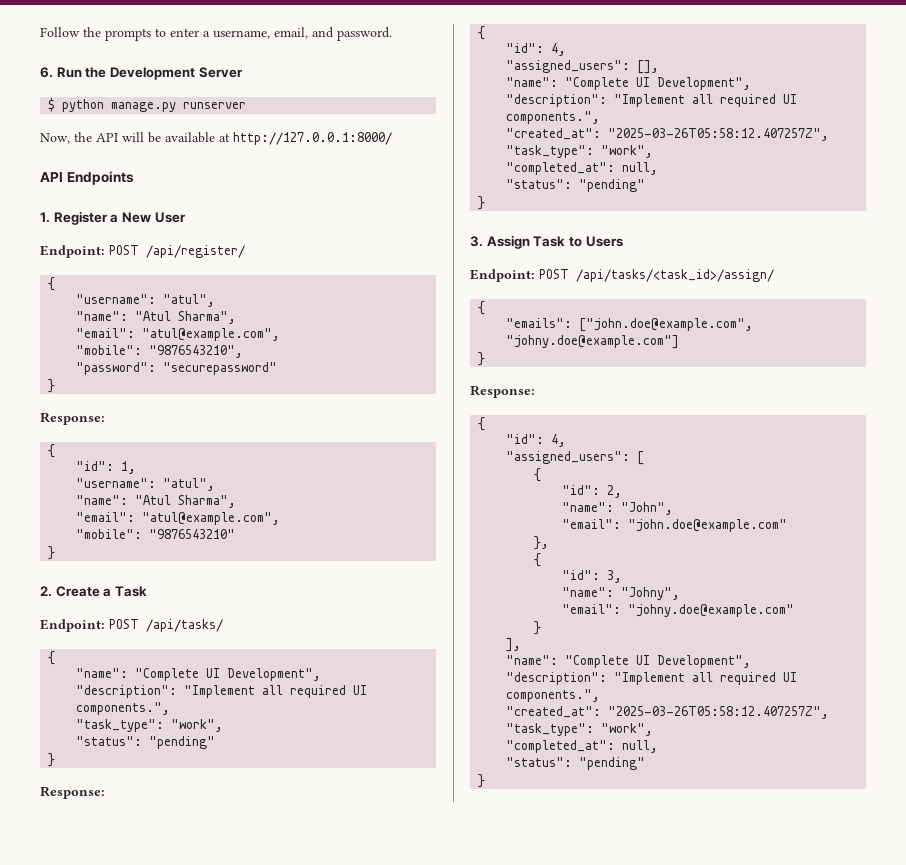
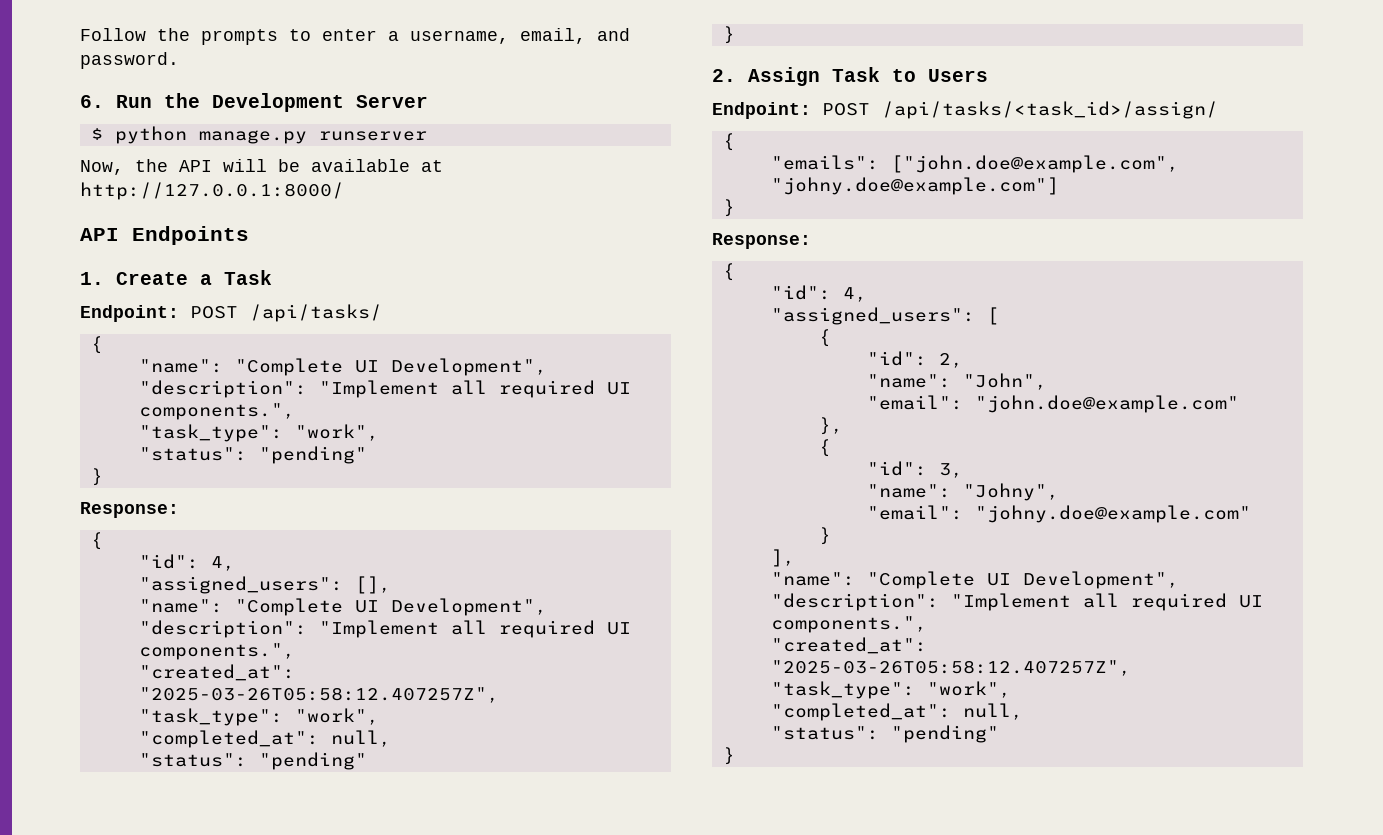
[53,211,186,225] [40,245,245,258] [48,277,56,291] [76,294,216,307] [76,311,237,324] [76,328,281,341] [76,345,244,358] [76,362,278,375] [48,379,56,393] [40,412,105,425] [48,444,56,458] [76,461,137,474] [76,478,216,491] [76,495,237,508] [76,512,281,525] [76,529,236,539] [48,546,56,560] [40,586,52,597] Register a New User // Endpoint: POST /api/register/ // { // "username": "atul", // "name": "Atul Sharma", // "email": "atul@example.com", // "mobile": "9876543210", // "password": "securepassword" // } // Response: // { // "id": 1, // "username": "atul", // "name": "Atul Sharma", // "email": "atul@example.com", // "mobile": "9876543210" // } // 2. -> (104, 278) none
[470,236,483,247] 3. -> [712,69,736,82] 2.

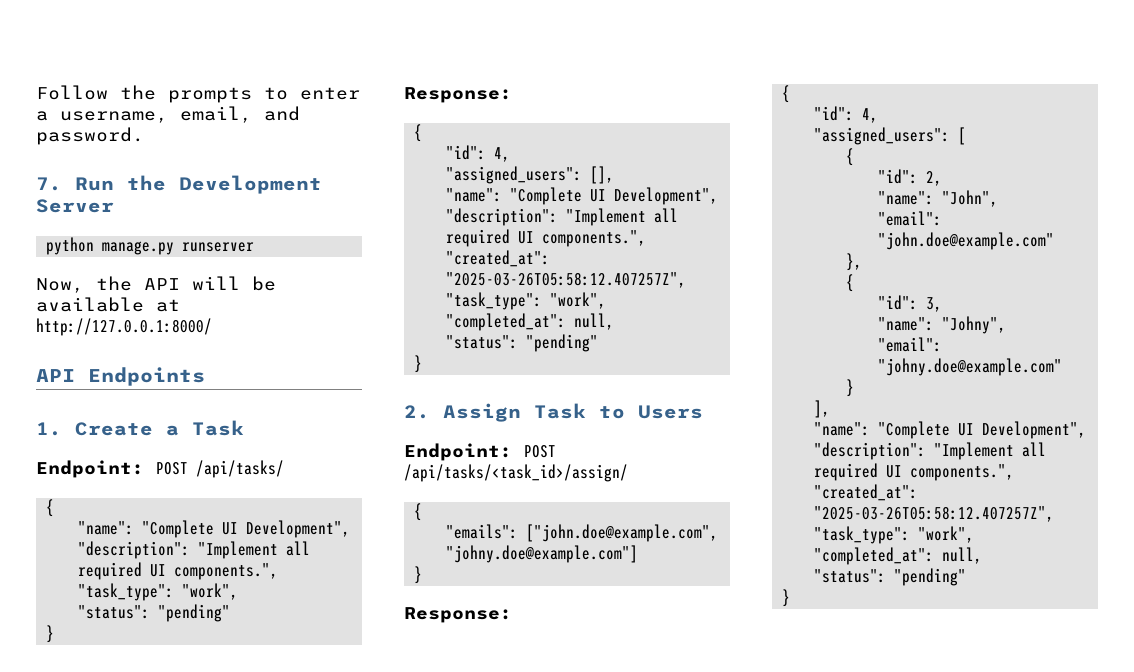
[80,95,104,108] 6. -> [36,177,62,191] 7.
[90,128,103,140] $ -> (114, 206) none

